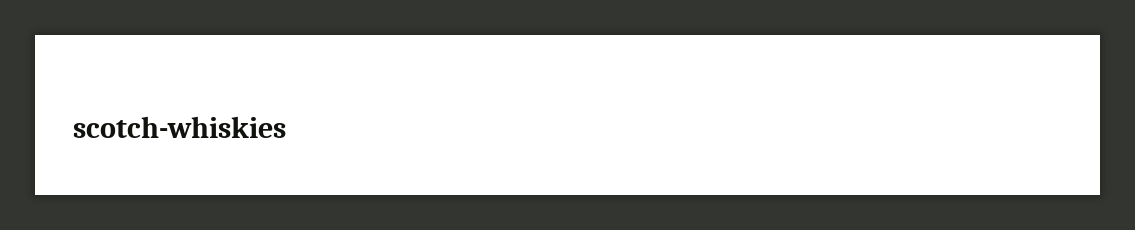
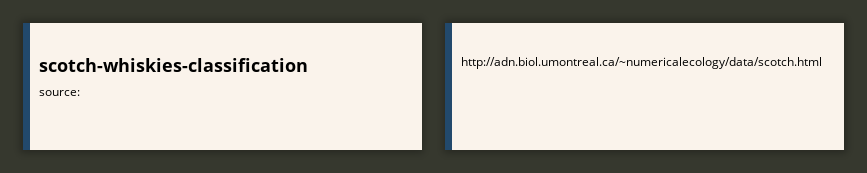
[73,116,286,138] scotch-whiskies -> [39,58,308,72] [39,90,80,96] [461,57,822,69] scotch-whiskies-classification // source: http://adn.biol.umontreal.ca/~numericalecology/data/scotch.html

